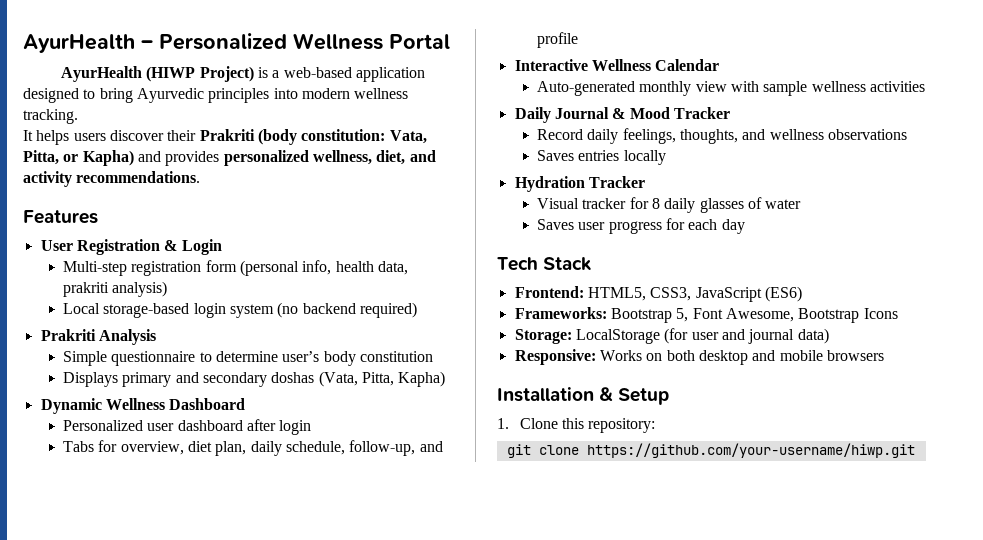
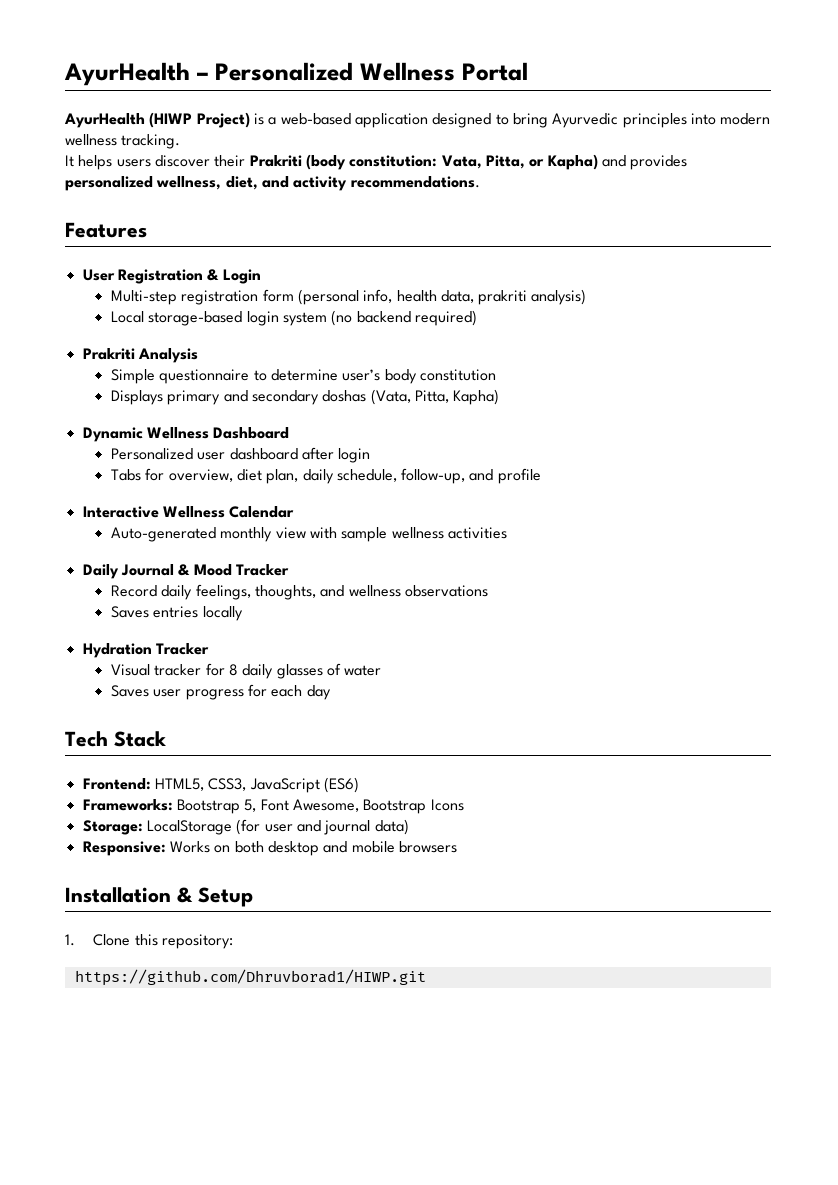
[506,443,915,458] git clone https://github.com/your-username/hiwp.git -> [74,969,426,986] https://github.com/Dhruvborad1/HIWP.git

